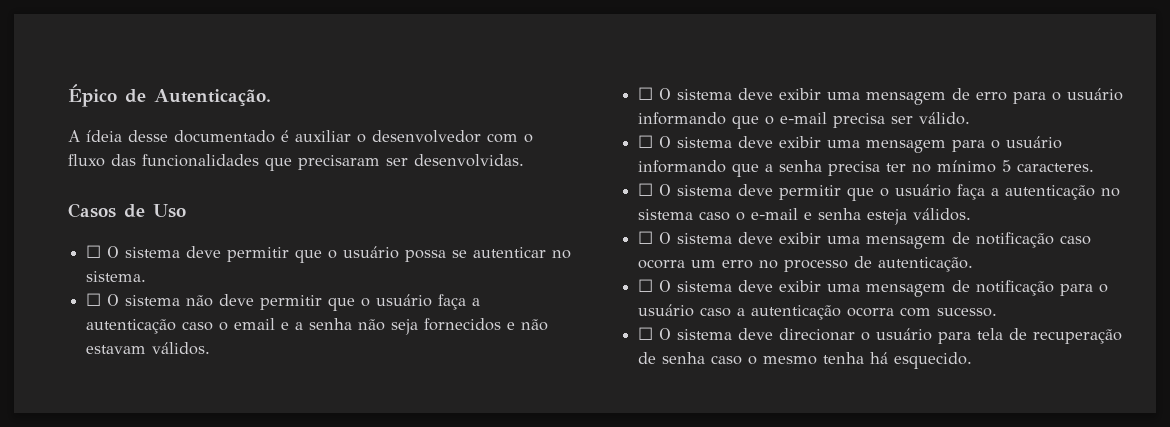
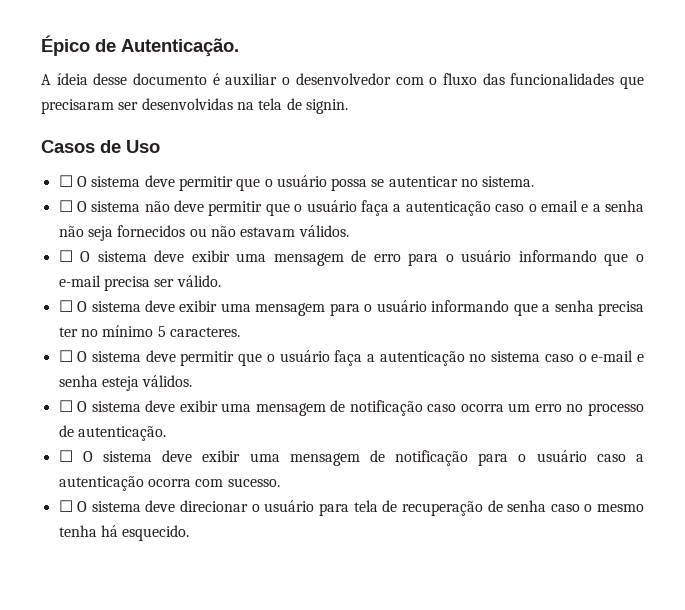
[174,130,275,143] documentado -> [133,73,208,85] documento
[414,154,524,167] desenvolvidas. -> [141,98,348,114] desenvolvidas na tela de signin.
[507,322,516,330] e -> [189,228,207,237] ou

